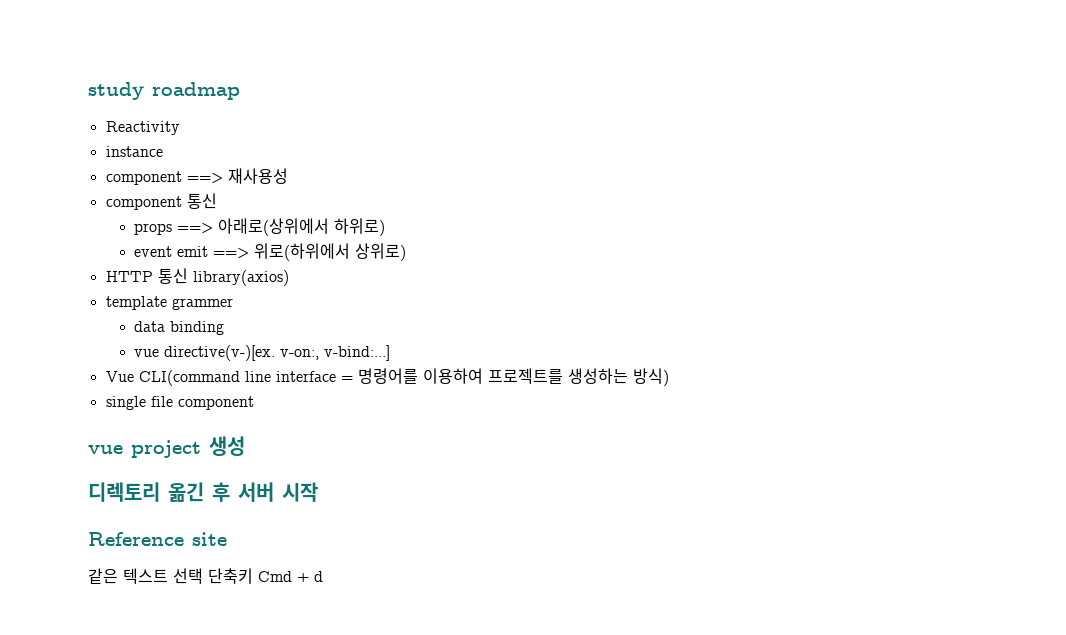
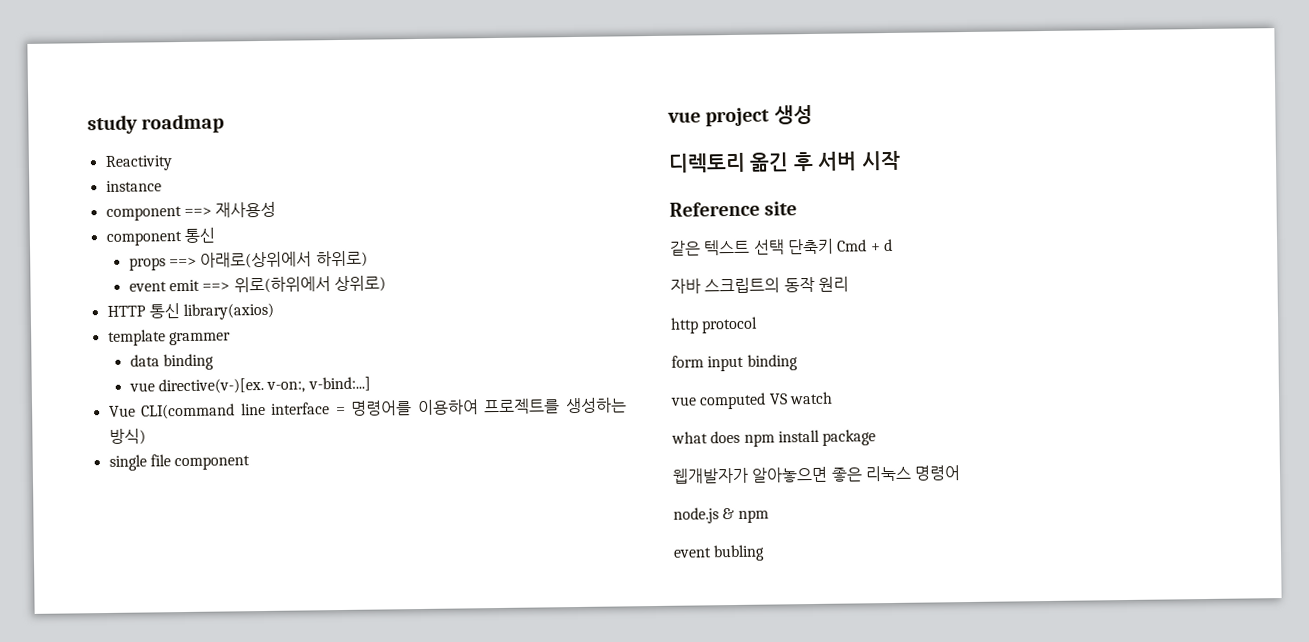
(323, 576) none -> [670,276,849,294] [670,316,759,334] [671,354,798,372] [670,391,833,410] [671,429,877,447] [672,465,962,484] [673,507,769,524] [673,544,766,562] // 자바 스크립트의 동작 원리 // http protocol // form input binding // vue computed VS watch // what does npm install package // 웹개발자가 알아놓으면 좋은 리눅스 명령어 // node.js & npm // event bubling

